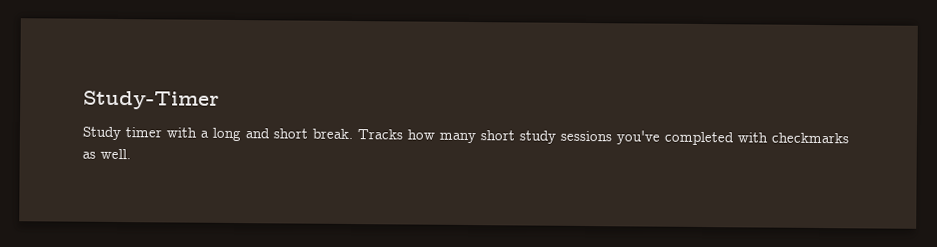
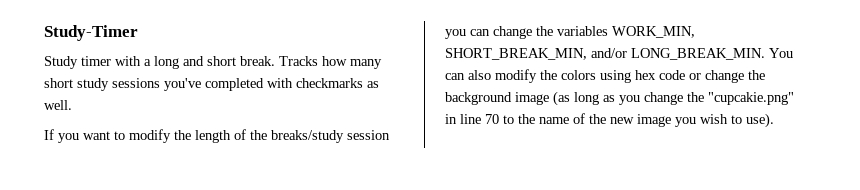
(131, 154) none -> [44,129,390,143] [445,26,695,39] [445,48,793,60] [445,69,765,83] [445,91,794,106] [445,113,774,128] // If you want to modify the length of the breaks/study session you can change the variables WORK_MIN, SHORT_BREAK_MIN, and/or LONG_BREAK_MIN. You can also modify the colors using hex code or change the background image (as long as you change the "cupcakie.png" in line 70 to the name of the new image you wish to use).

